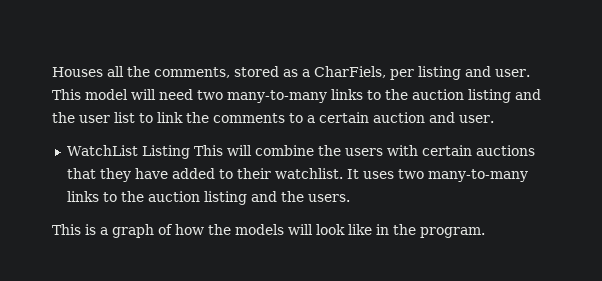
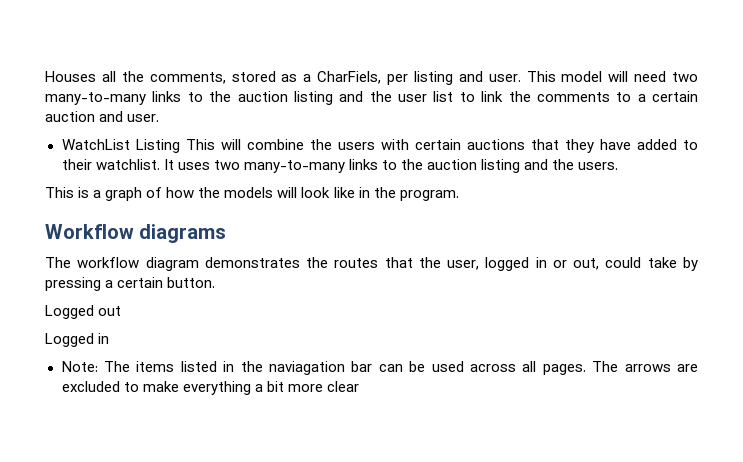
(485, 232) none -> [45,224,227,243] [45,257,698,271] [45,277,216,291] [45,305,122,319] [45,333,110,347] [61,361,698,375] [61,381,359,395] // Workflow diagrams // The workflow diagram demonstrates the routes that the user, logged in or out, could take by pressing a certain button. // Logged out // Logged in // Note: The items listed in the naviagation bar can be used across all pages. The arrows are excluded to make everything a bit more clear

